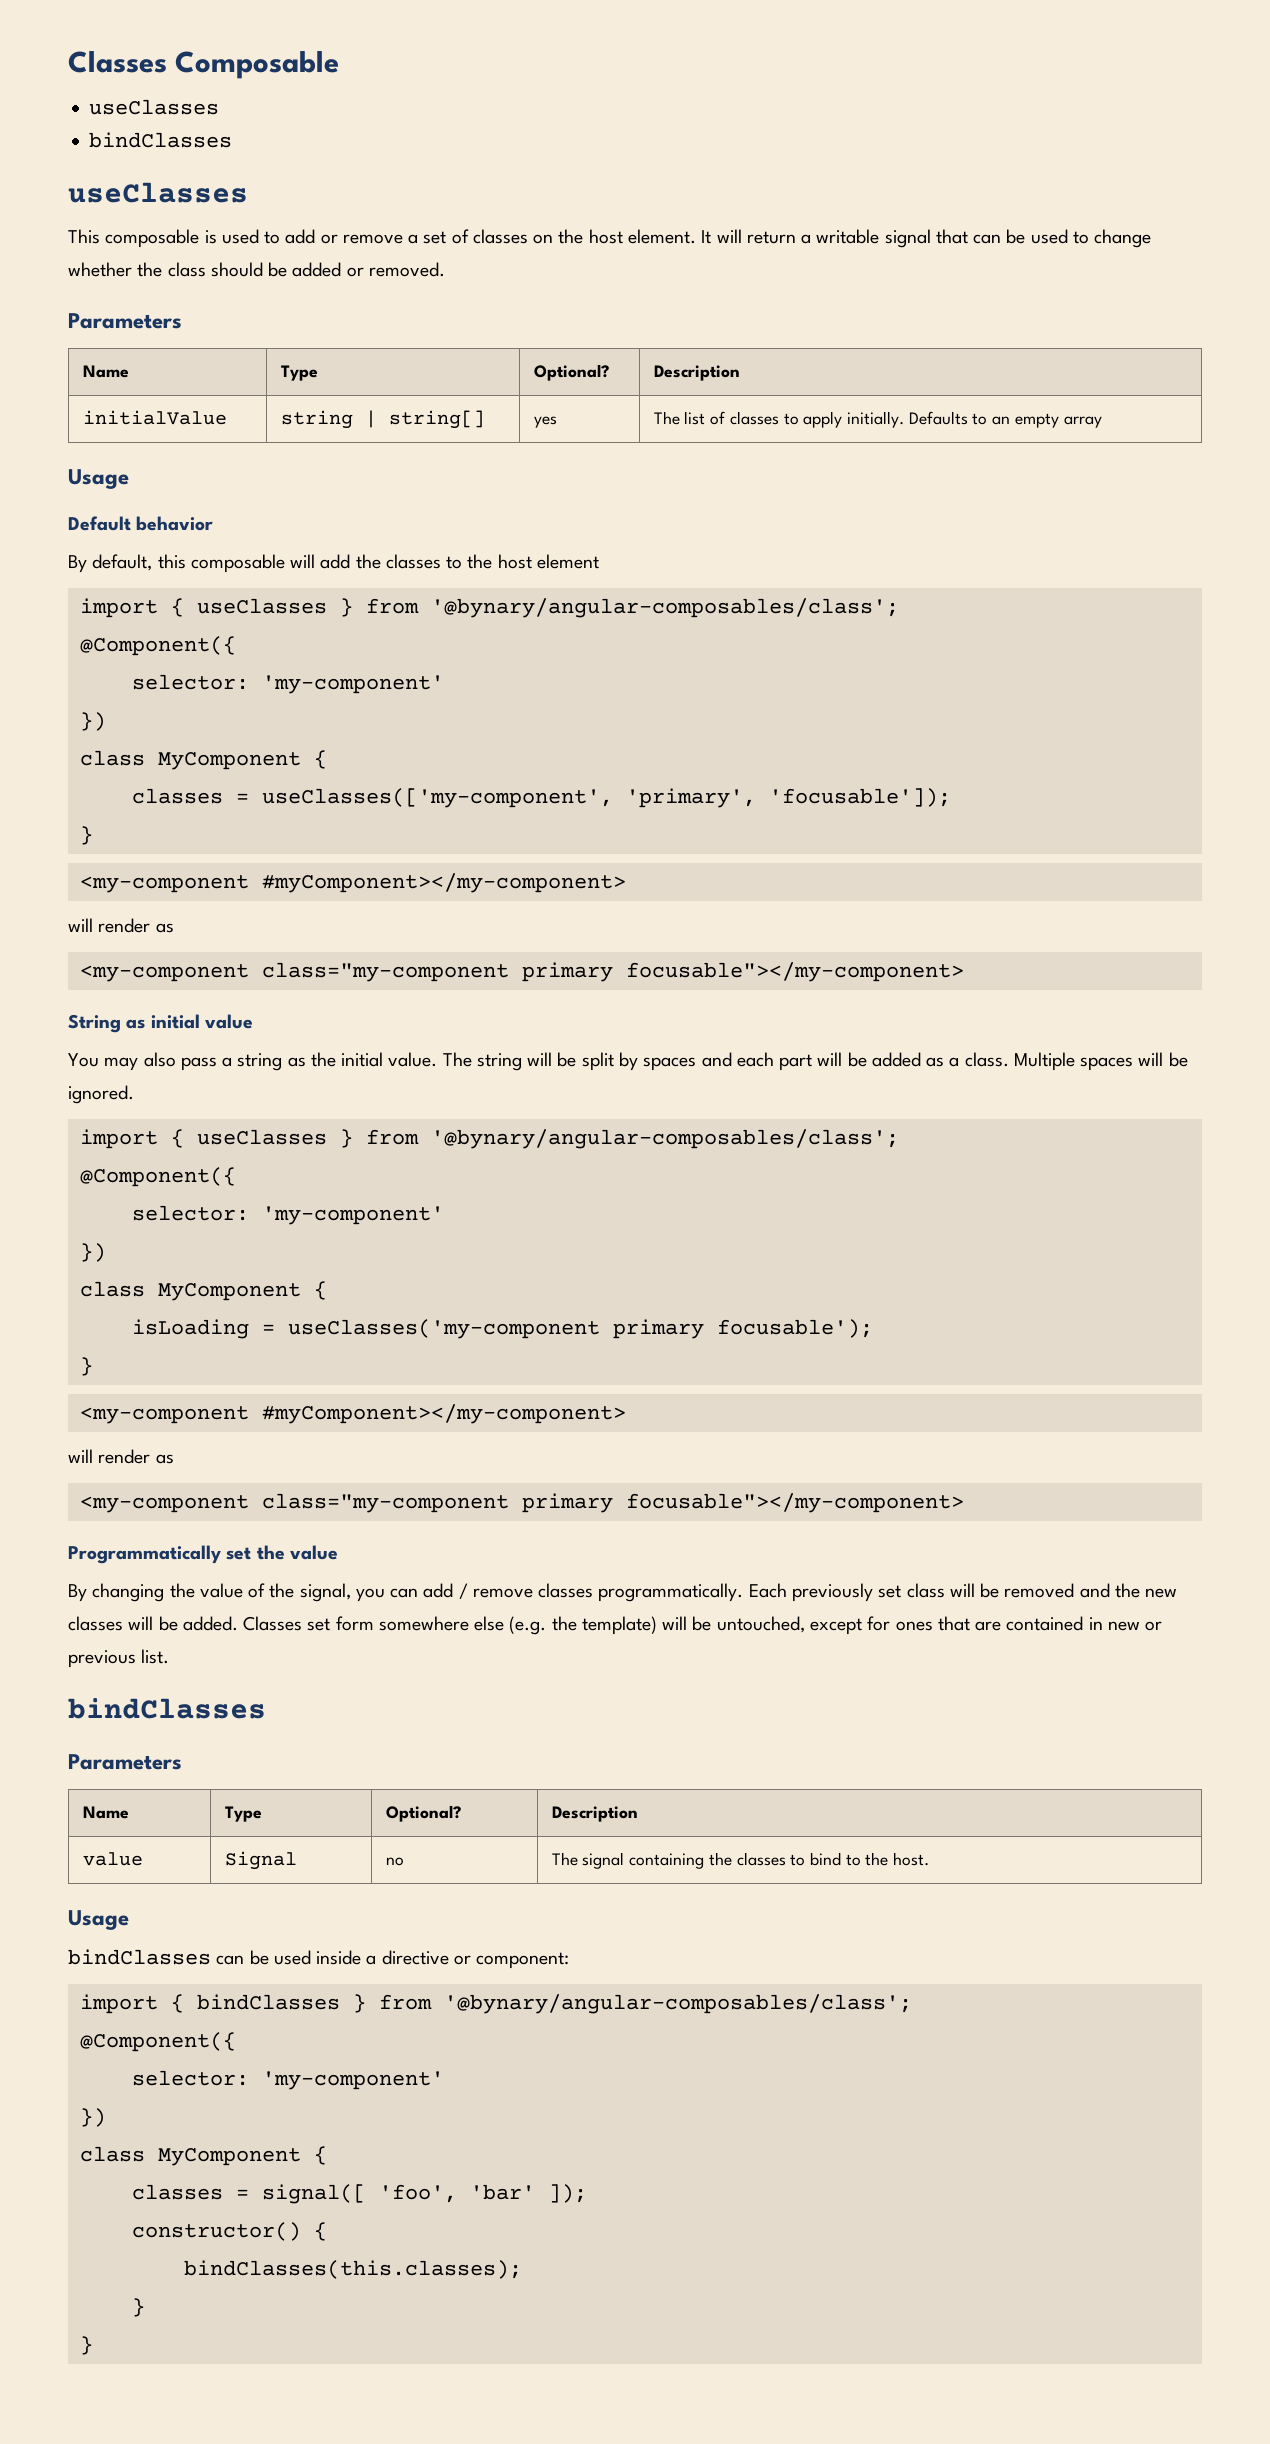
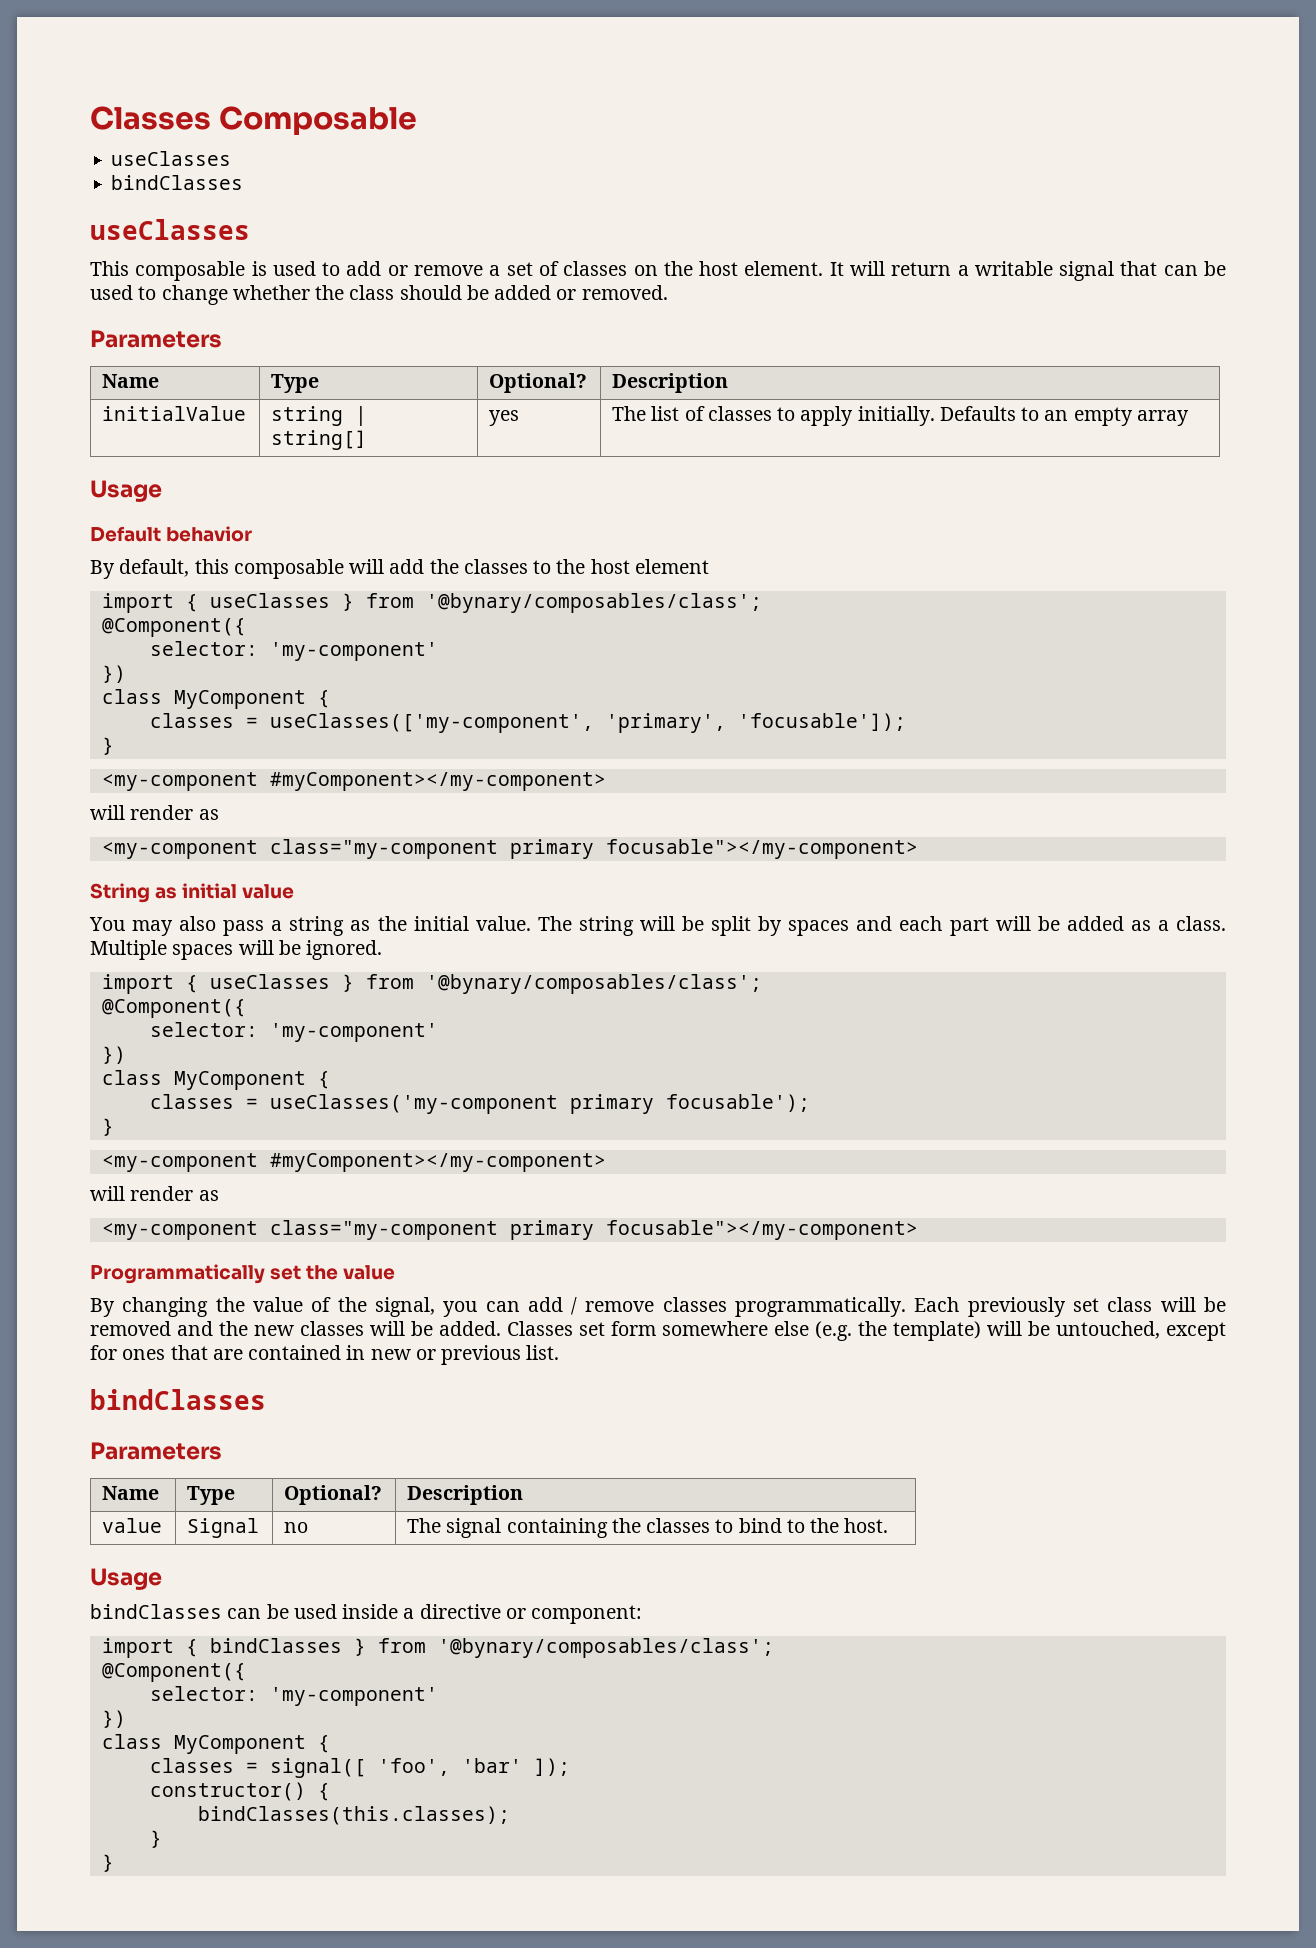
[430,598,899,618] '@bynary/angular-composables/class'; -> [425,593,762,613] '@bynary/composables/class';
[430,1129,899,1149] [79,1167,236,1187] [131,1205,444,1225] [79,1243,106,1262] [79,1281,327,1301] [131,1319,249,1339] '@bynary/angular-composables/class'; // @Component({ // selector: 'my-component' // }) // class MyComponent { // isLoading -> [425,974,762,994] [101,999,246,1018] [149,1022,438,1042] [101,1046,126,1064] [101,1070,330,1090] [149,1094,234,1109] '@bynary/composables/class'; // @Component({ // selector: 'my-component' // }) // class MyComponent { // classes
[443,1994,912,2014] '@bynary/angular-composables/class'; -> [437,1638,774,1658] '@bynary/composables/class';

